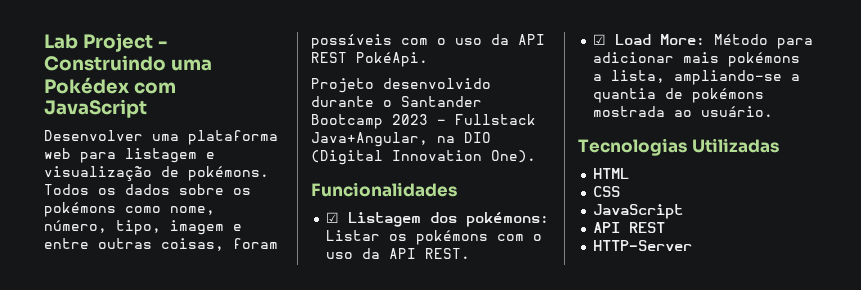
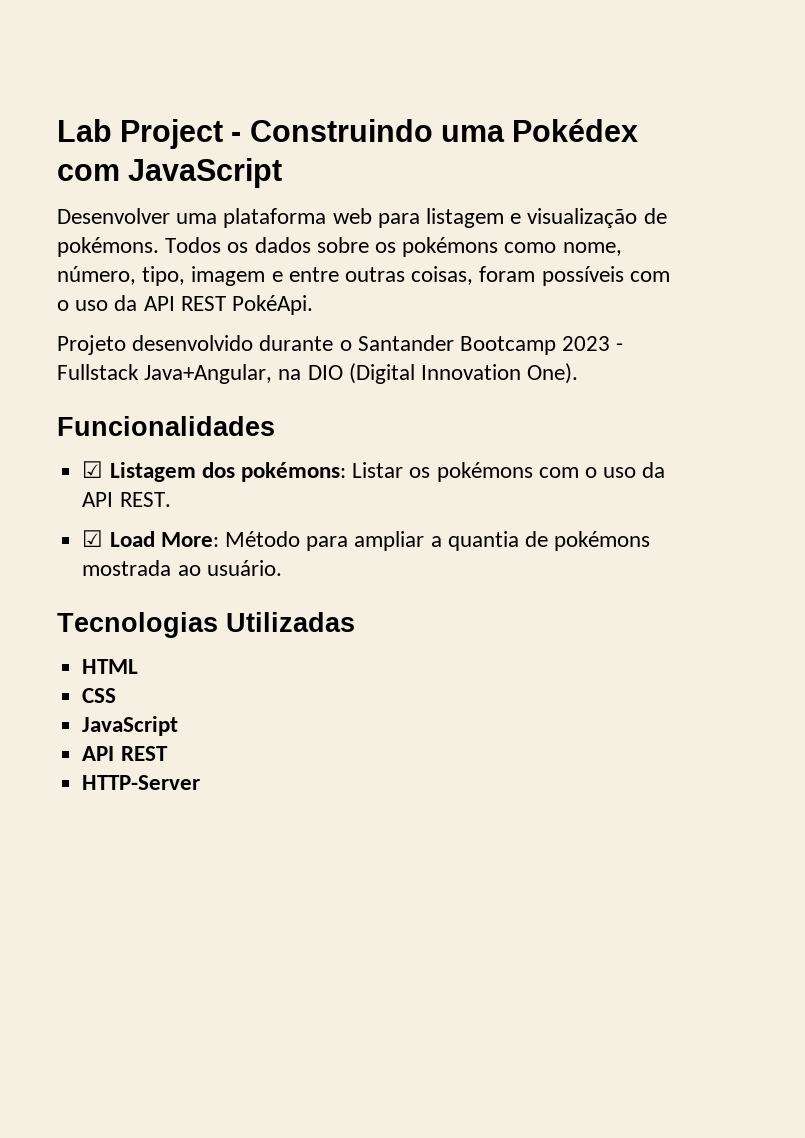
[593,52,801,67] [593,70,783,85] adicionar mais pokémons a lista, ampliando-se -> [354,531,425,551] ampliar

